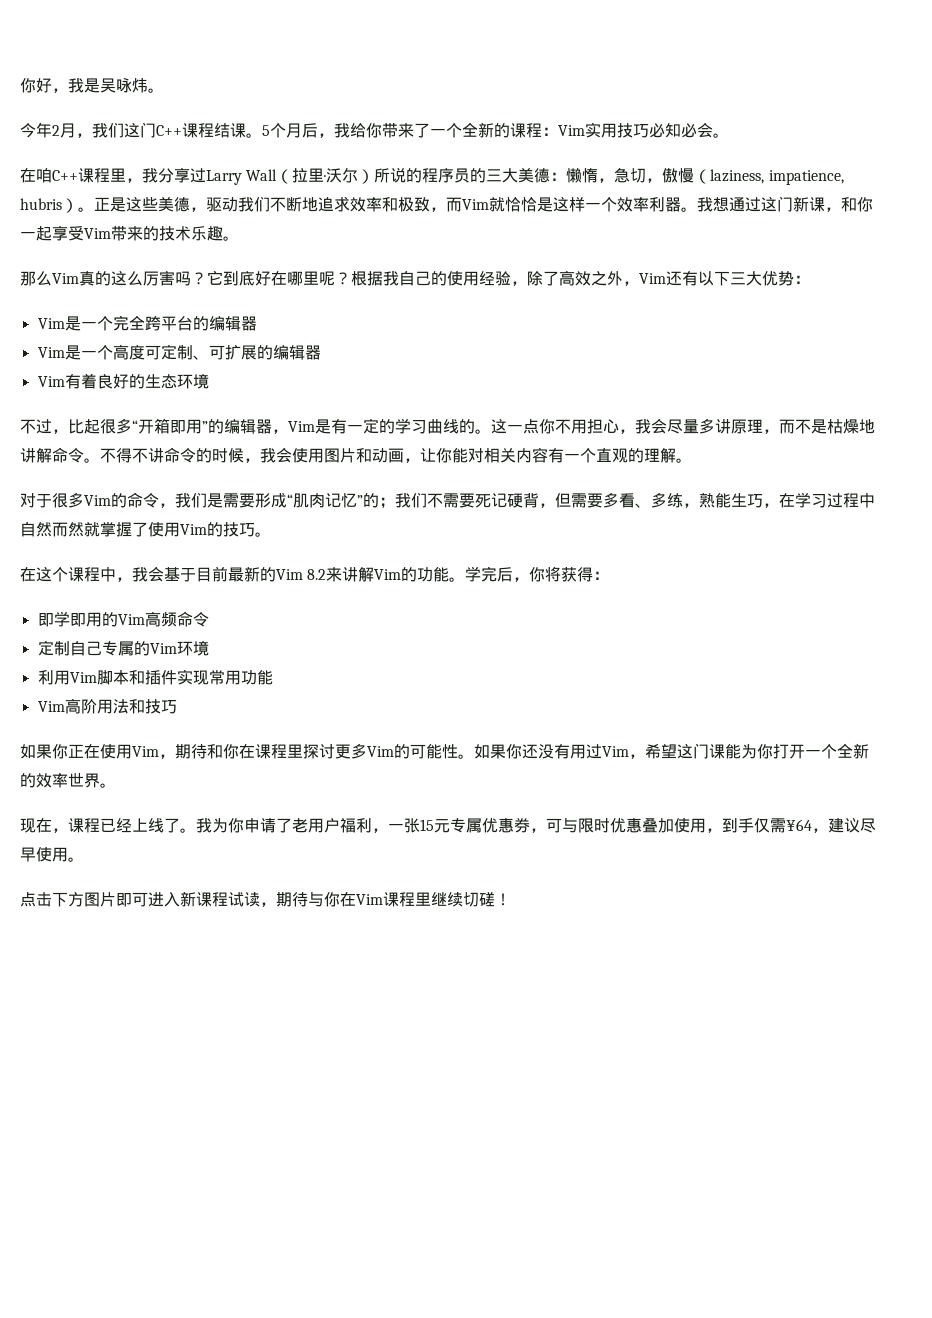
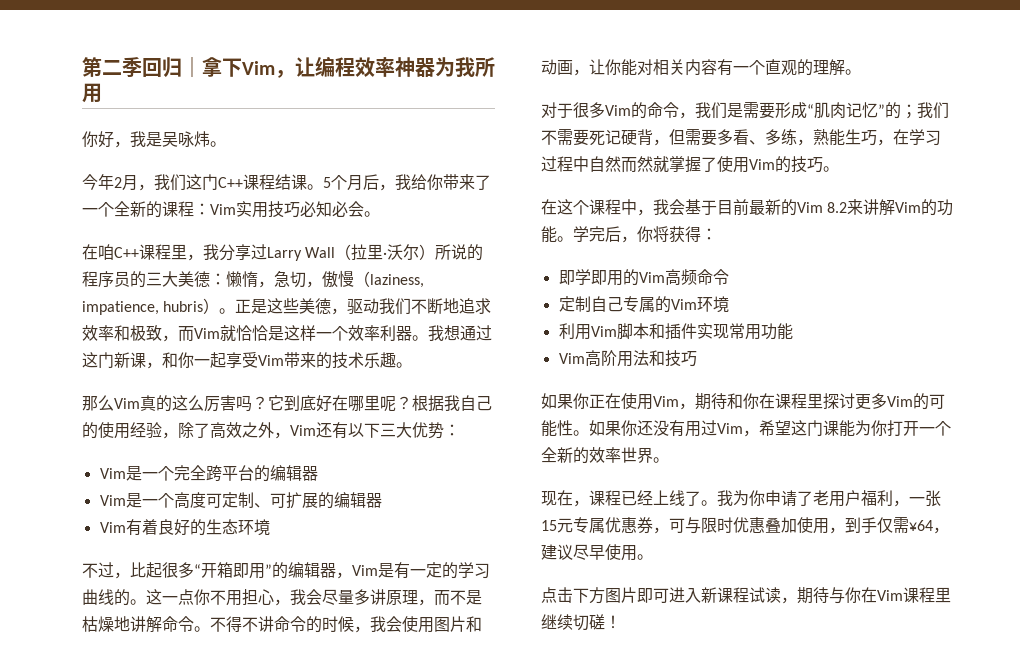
(20, 85) none -> [82,56,495,78] [82,83,102,103] 第二季回归｜拿下Vim，让编程效率神器为我所用 //

